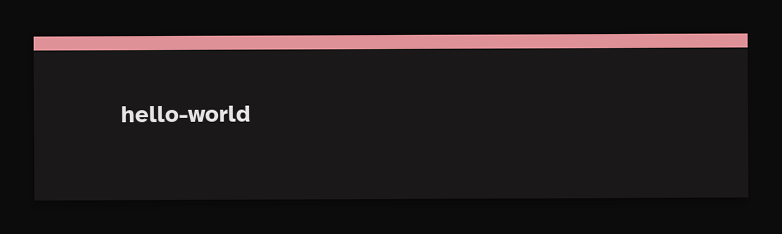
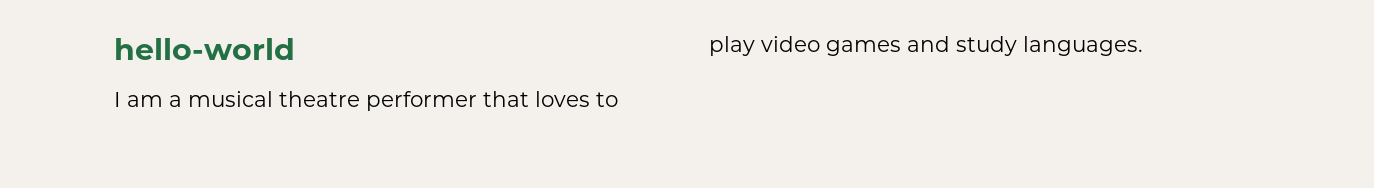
(251, 114) none -> [114,91,618,111] [709,36,1143,56] // I am a musical theatre performer that loves to play video games and study languages.

